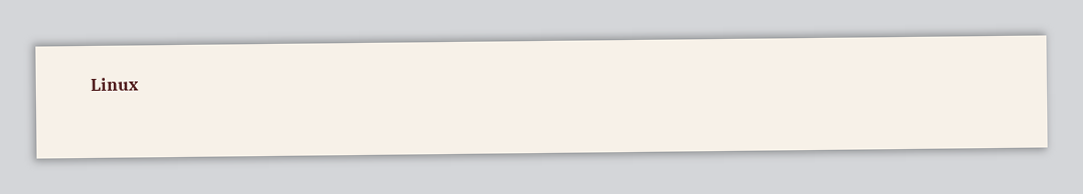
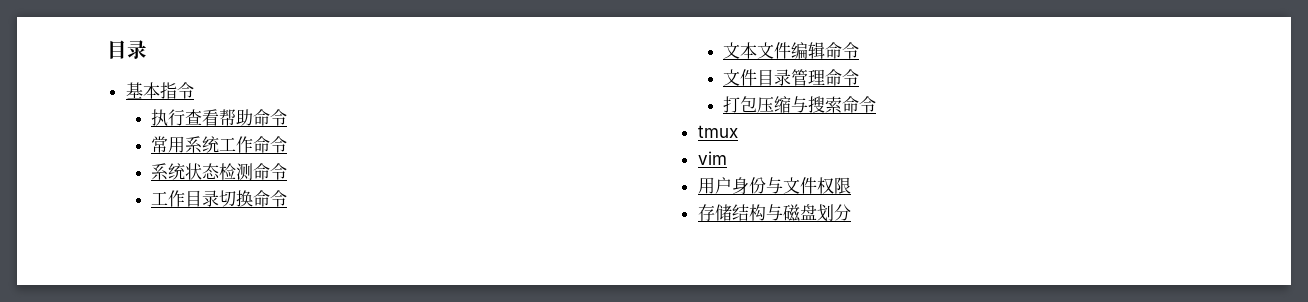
[90,77,139,91] Linux -> [107,40,147,59] [125,82,194,99] [151,109,288,126] [151,136,288,153] [151,163,288,180] [151,190,288,207] [723,42,860,59] [723,69,860,86] [723,96,877,113] [697,125,738,138] [697,151,727,165] [697,177,851,194] [697,204,851,222] 目录 // 基本指令 // 执行查看帮助命令 // 常用系统工作命令 // 系统状态检测命令 // 工作目录切换命令 // 文本文件编辑命令 // 文件目录管理命令 // 打包压缩与搜索命令 // tmux // vim // 用户身份与文件权限 // 存储结构与磁盘划分

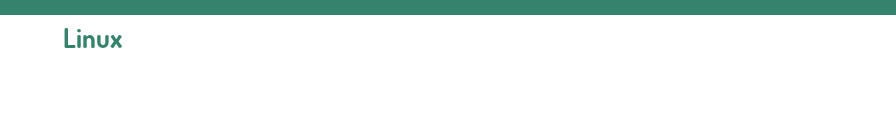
[107,40,147,59] [125,82,194,99] [151,109,288,126] [151,136,288,153] [151,163,288,180] [151,190,288,207] [723,42,860,59] [723,69,860,86] [723,96,877,113] [697,125,738,138] [697,151,727,165] [697,177,851,194] [697,204,851,222] 目录 // 基本指令 // 执行查看帮助命令 // 常用系统工作命令 // 系统状态检测命令 // 工作目录切换命令 // 文本文件编辑命令 // 文件目录管理命令 // 打包压缩与搜索命令 // tmux // vim // 用户身份与文件权限 // 存储结构与磁盘划分 -> [63,28,122,48] Linux

